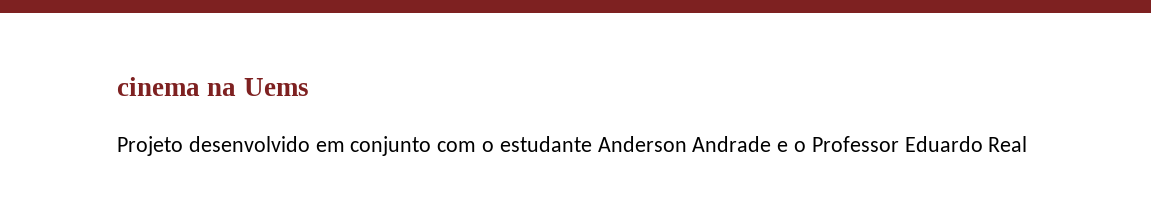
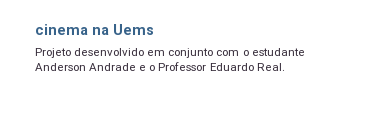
[988,136,1028,152] Real -> [256,63,285,71] Real.

